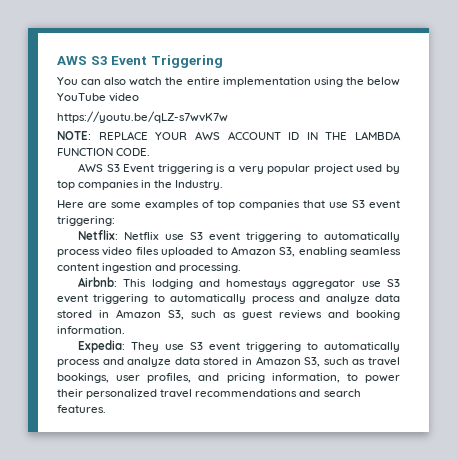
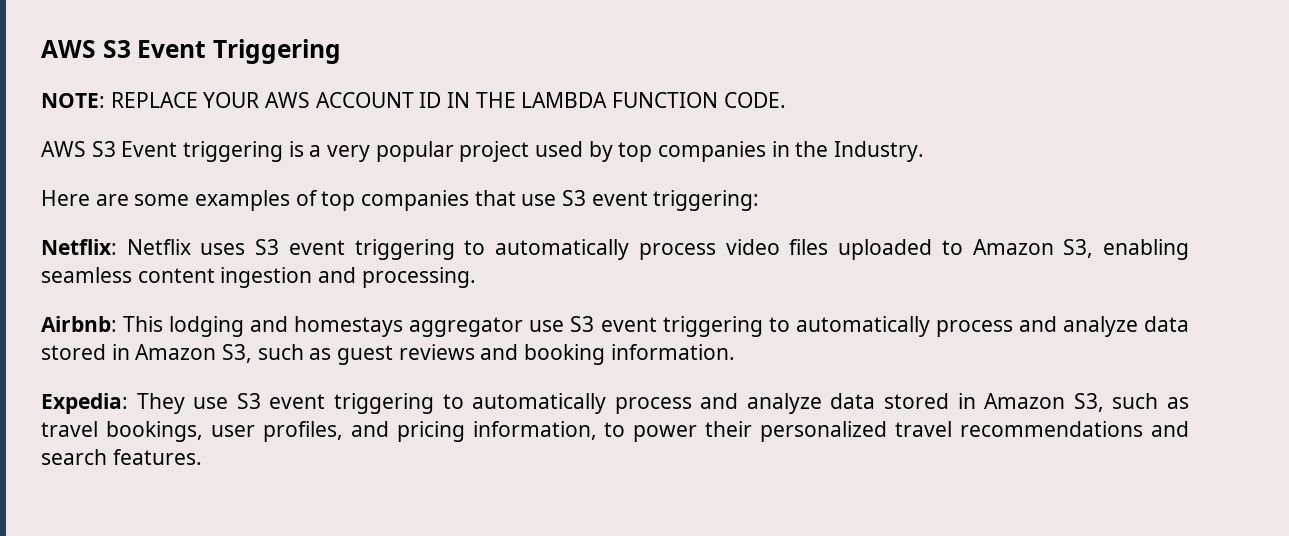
[57,77,400,87] [57,93,140,102] [57,111,228,123] // You can also watch the entire implementation using the below YouTube video // https://youtu.be/qLZ-s7wvK7w -> (341, 51) none
[164,234,184,240] use -> [200,243,246,255] uses

